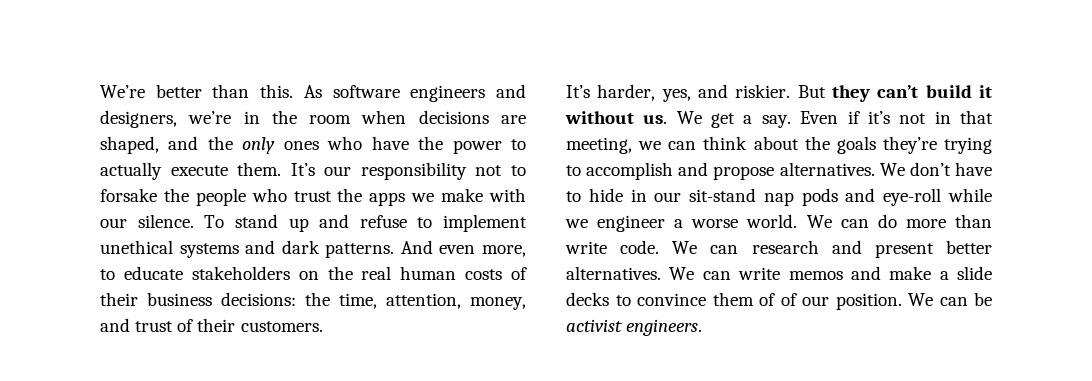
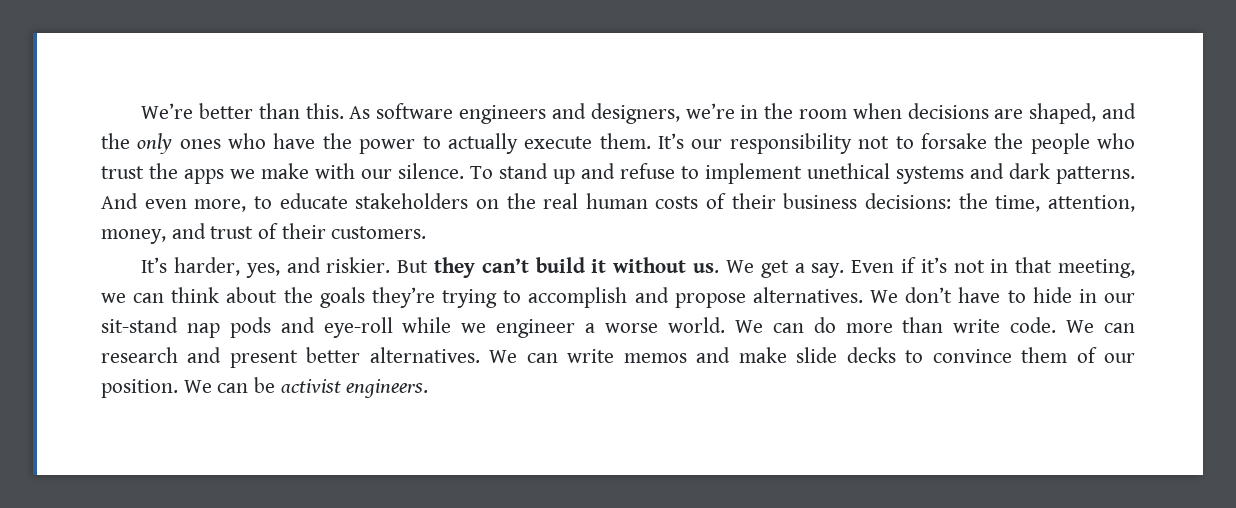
[939,271,949,280] a -> (787, 355) none
[780,293,797,306] of -> (1097, 355) none

